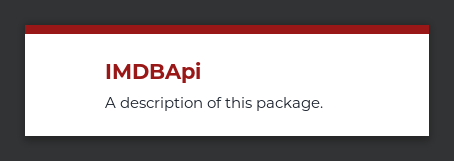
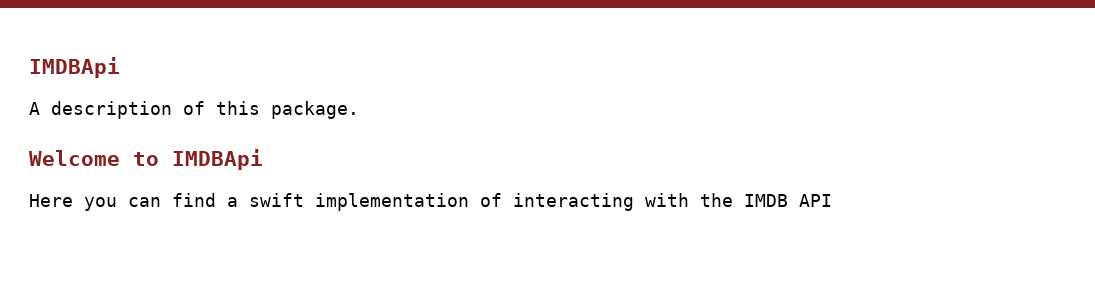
(324, 104) none -> [29,149,263,170] [29,193,832,211] // Welcome to IMDBApi // Here you can find a swift implementation of interacting with the IMDB API

